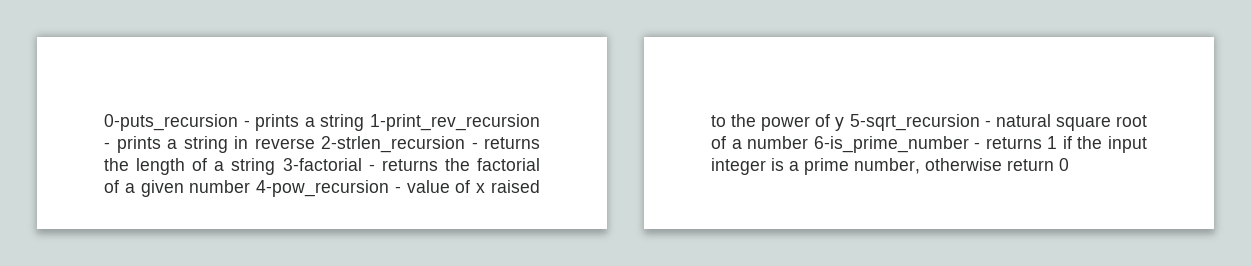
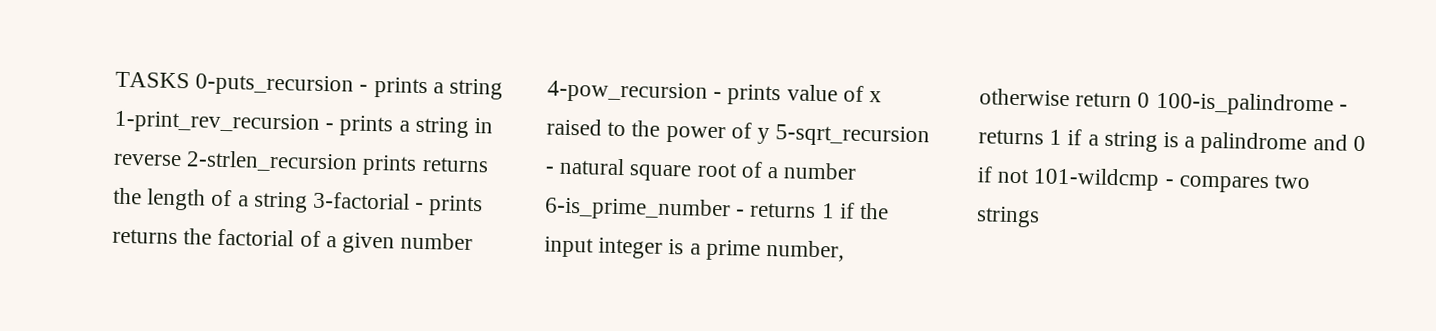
(104, 122) none -> [115,71,190,89] TASKS
[471,142,478,149] - -> [362,154,418,176] prints
(375, 167) none -> [428,195,484,217] prints
(401, 189) none -> [727,84,782,106] prints
(1069, 164) none -> [1155,91,1348,117] [978,129,1366,155] [977,166,1311,194] [976,206,1040,228] 100-is_palindrome - returns 1 if a string is a palindrome and 0 if not 101-wildcmp - compares two strings

